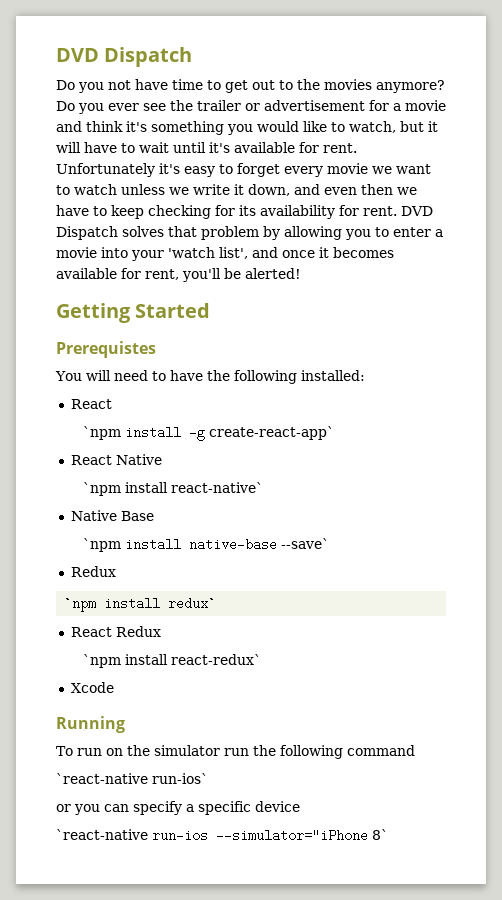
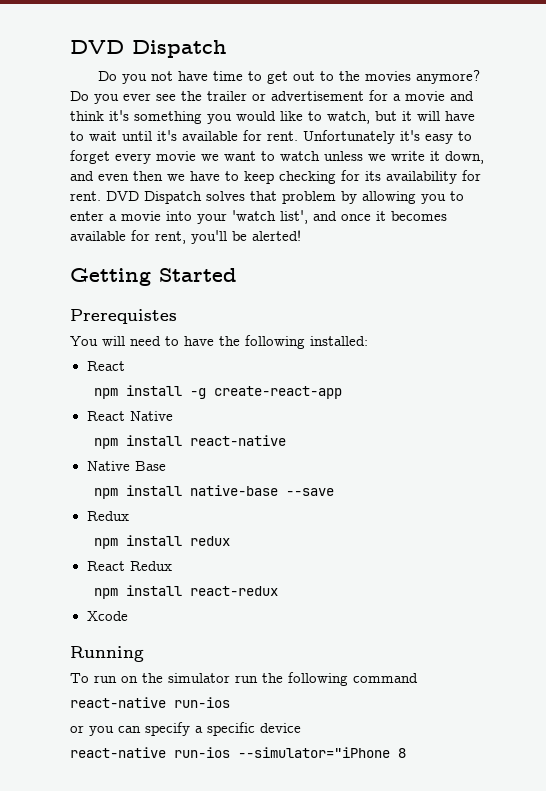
[82,426,121,440] `npm -> [94,388,119,399] npm
[208,426,334,440] create-react-app` -> [214,386,343,399] create-react-app
[82,482,263,496] `npm install react-native` -> [94,435,287,449] npm install react-native
[82,538,121,552] `npm -> [94,488,119,499] npm
[280,538,329,549] [70,566,116,577] [64,597,217,612] --save` // Redux // `npm install redux` -> [286,488,335,496] [86,511,129,521] [94,535,231,549] --save // Redux // npm install redux
[82,654,261,668] `npm install react-redux` -> [94,585,279,599] npm install react-redux
[56,773,208,784] `react-native run-ios` -> [70,697,230,708] react-native run-ios
[56,829,148,840] `react-native -> [70,747,166,758] react-native
[372,829,388,840] 8` -> [398,748,406,758] 8

